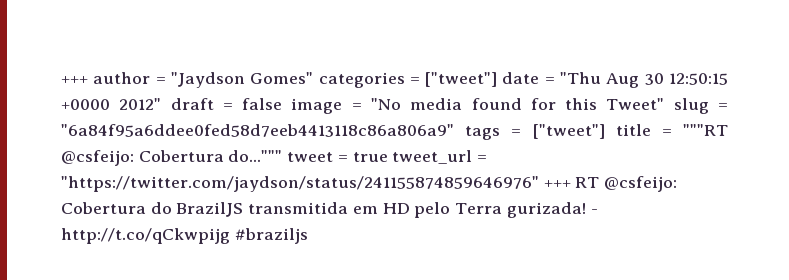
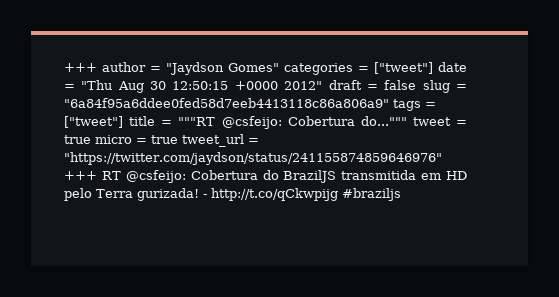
[291,98,665,114] image = "No media found for this Tweet" -> (417, 85) none
(388, 157) none -> [95,135,178,144] micro = true

